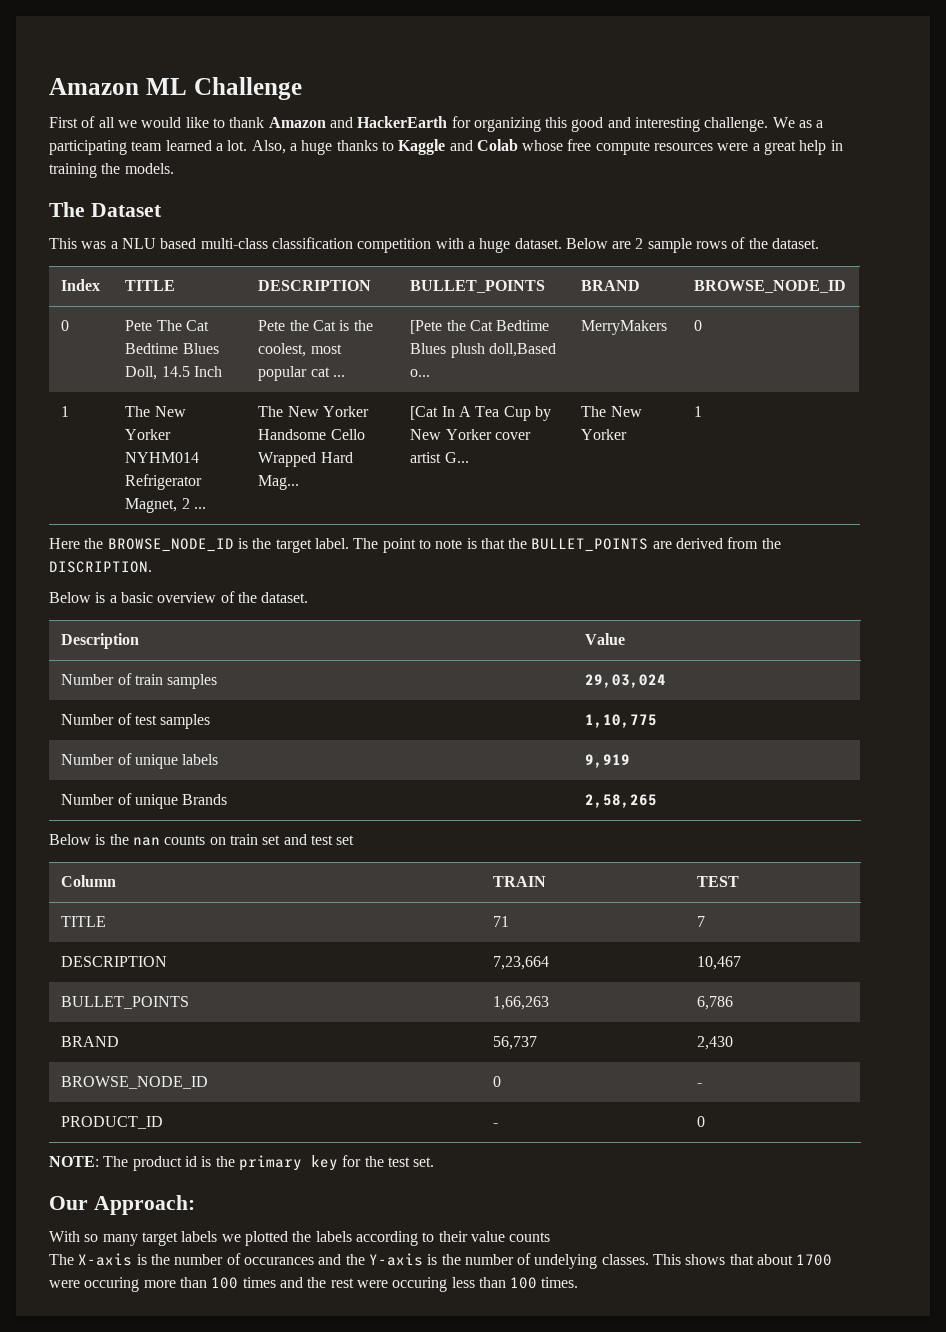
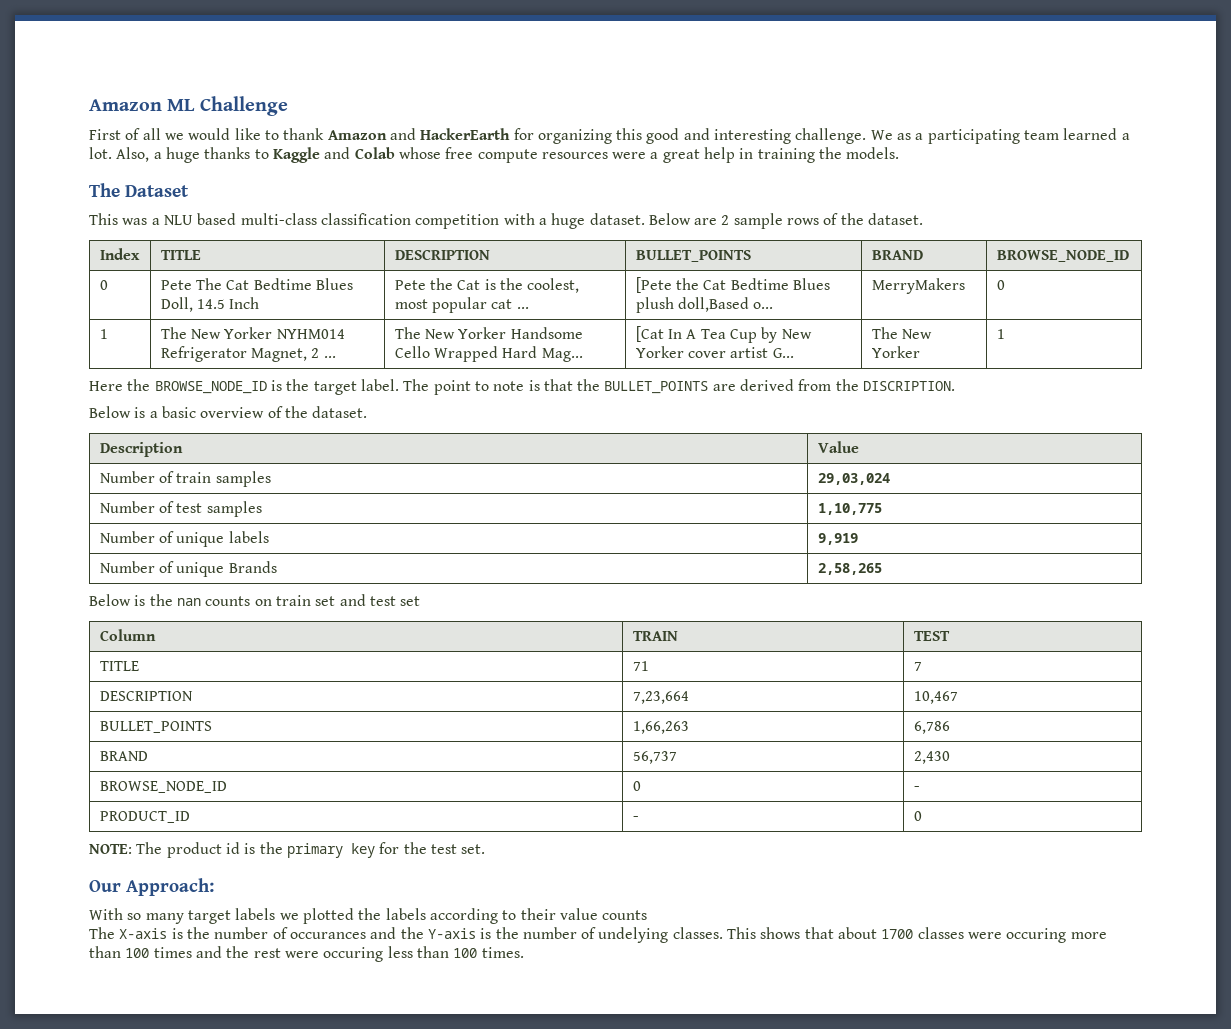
(833, 1260) none -> [917,927,964,939] classes

